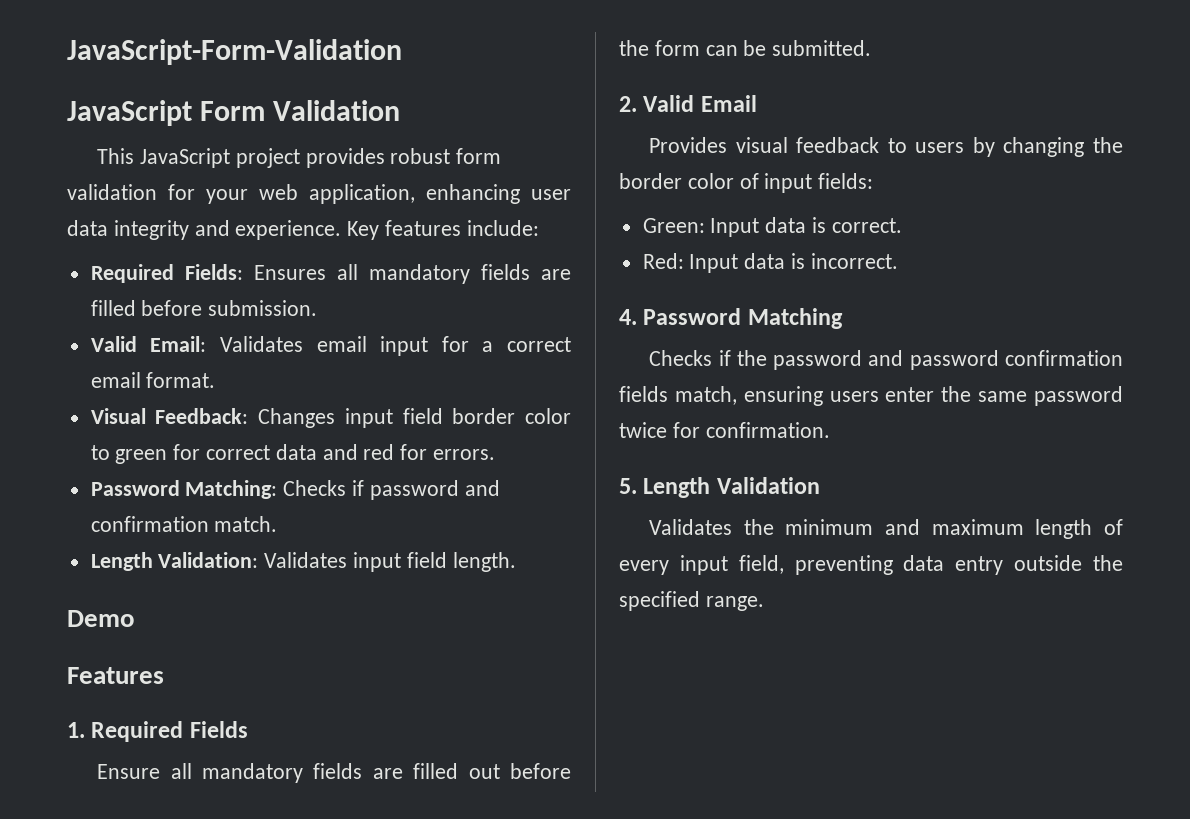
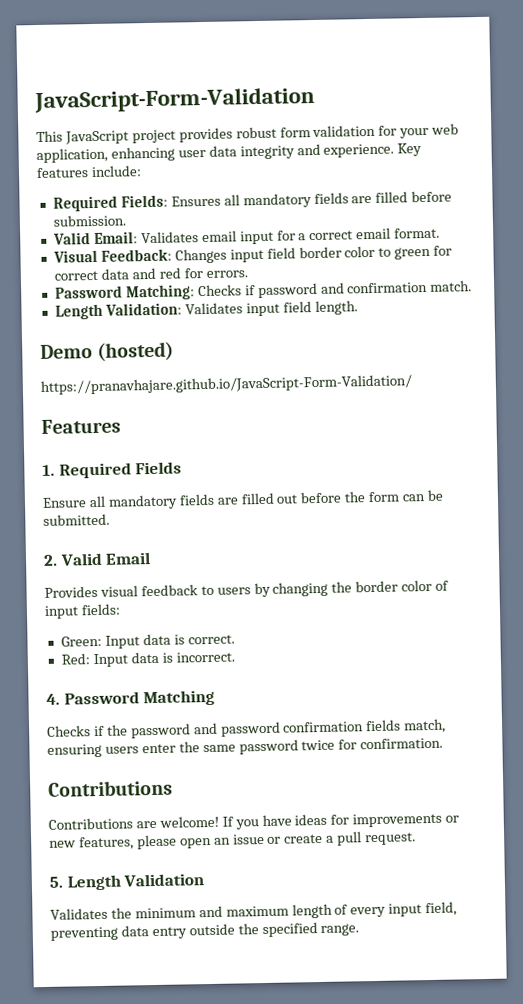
[67,100,401,126] // JavaScript Form Validation -> (315, 100) none
(135, 618) none -> [97,341,175,362] [40,374,412,395] (hosted) // https://pranavhajare.github.io/JavaScript-Form-Validation/
(830, 430) none -> [48,779,173,797] [48,812,460,830] [49,831,417,851] // Contributions // Contributions are welcome! If you have ideas for improvements or new features, please open an issue or create a pull request.

